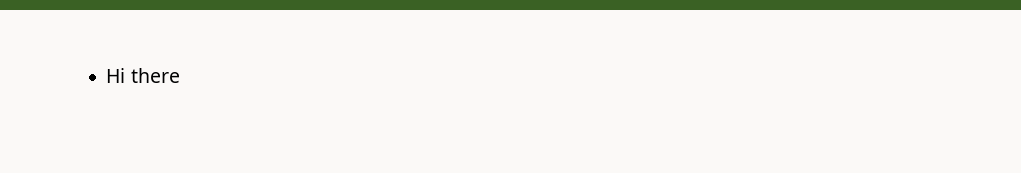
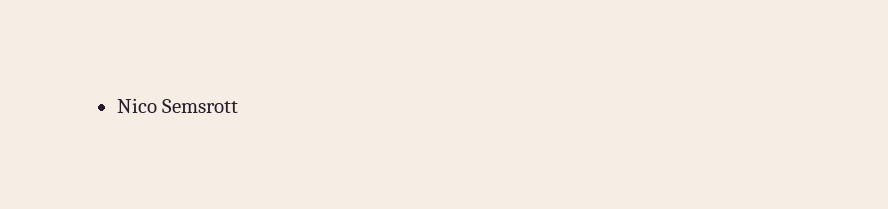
[106,68,180,83] Hi there -> [116,98,239,113] Nico Semsrott

